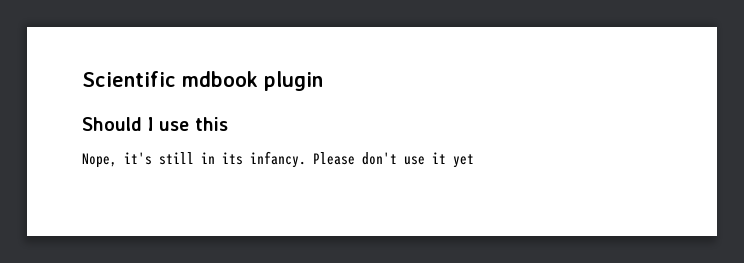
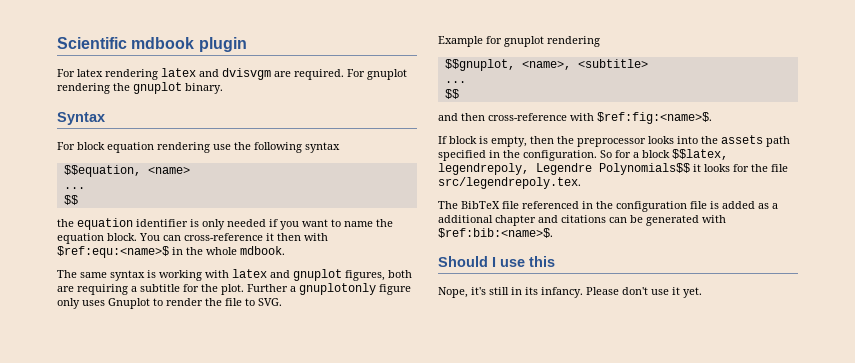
(323, 81) none -> [57,68,407,80] [57,82,223,94] [57,112,105,125] [57,142,340,153] [63,165,190,177] [63,187,85,189] [63,195,78,205] [57,218,393,230] [57,233,328,244] [57,246,285,258] [57,269,412,281] [57,283,411,295] [57,298,282,309] [438,36,600,47] [444,59,648,71] [444,81,466,83] [444,89,459,99] [438,112,712,124] [438,135,790,147] [438,149,728,161] [438,163,788,175] [438,177,581,189] [438,201,778,212] [438,215,726,226] [438,228,553,238] // For latex rendering latex and dvisvgm are required. For gnuplot rendering the gnuplot binary. // Syntax // For block equation rendering use the following syntax // $$equation, <name> // ... // $$ // the equation identifier is only needed if you want to name the equation block. You can cross-reference it then with $ref:equ:<name>$ in the whole mdbook. // The same syntax is working with latex and gnuplot figures, both are requiring a subtitle for the plot. Further a gnuplotonly figure only uses Gnuplot to render the file to SVG. // Example for gnuplot rendering // $$gnuplot, <name>, <subtitle> // ... // $$ // and then cross-reference with $ref:fig:<name>$. // If block is empty, then the preprocessor looks into the assets path specified in the configuration. So for a block $$latex, legendrepoly, Legendre Polynomials$$ it looks for the file src/legendrepoly.tex. // The BibTeX file referenced in the configuration file is added as a additional chapter and citations can be generated with $ref:bib:<name>$.
[453,154,474,168] yet -> [683,287,702,298] yet.

